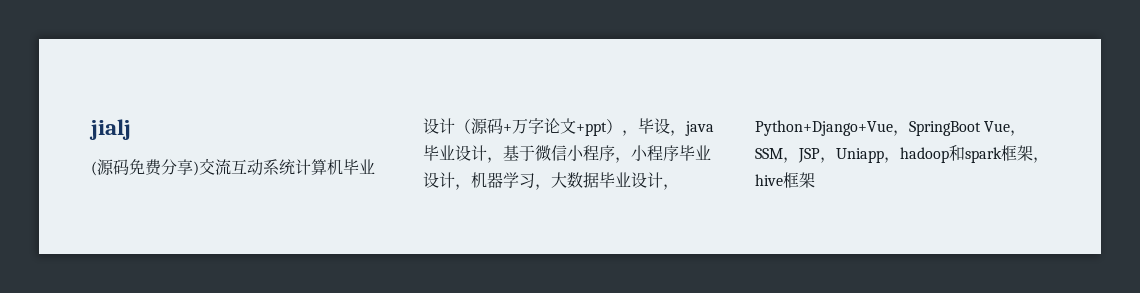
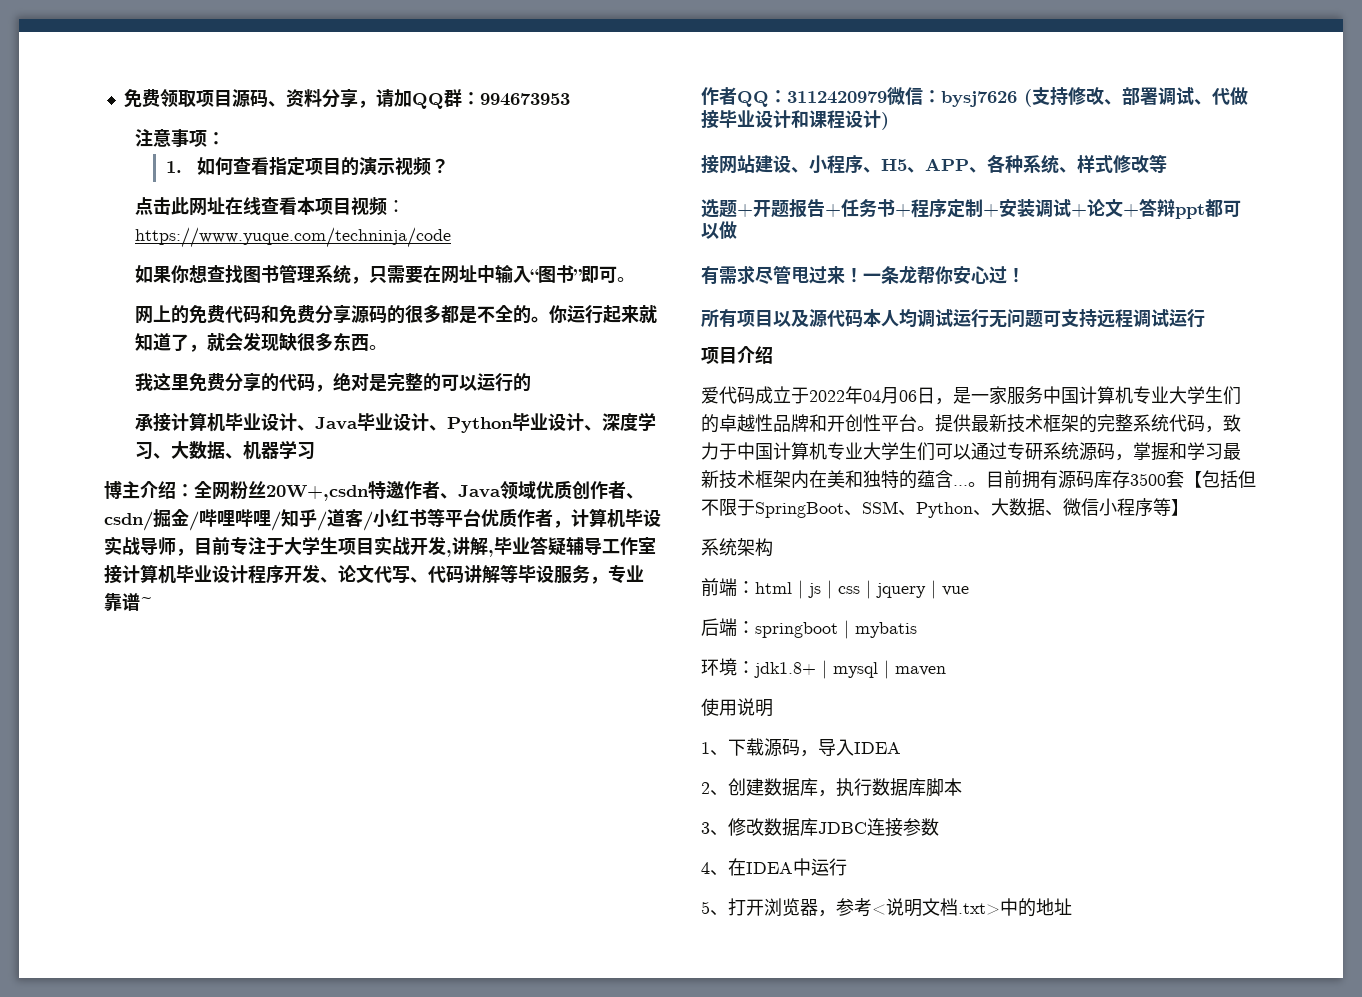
[89,119,131,140] [91,158,375,176] [423,118,714,136] [423,145,711,163] [423,172,679,190] [755,120,1027,136] [755,145,1049,163] [755,172,815,188] jialj // (源码免费分享)交流互动系统计算机毕业设计（源码+万字论文+ppt），毕设，java毕业设计，基于微信小程序，小程序毕业设计，机器学习，大数据毕业设计，Python+Django+Vue，SpringBoot Vue，SSM，JSP，Uniapp，hadoop和spark框架，hive框架 -> [123,88,570,109] [134,129,225,147] [165,156,449,176] [134,197,405,216] [134,227,451,248] [134,264,635,284] [134,304,657,324] [134,332,387,352] [134,372,531,392] [134,412,656,433] [134,440,315,460] [104,480,644,501] [104,508,661,531] [104,536,656,557] [104,564,644,584] [104,592,153,612] [701,87,1248,107] [701,110,889,130] [701,154,1167,174] [701,198,1241,219] [701,221,737,239] [701,265,1025,285] [701,309,1205,328] [701,346,773,364] [701,386,1241,405] [701,414,1241,433] [701,442,1241,461] [701,470,1256,489] [701,498,1189,518] [701,538,773,557] [701,578,969,599] [701,618,917,639] [701,658,946,679] [701,698,773,717] [701,738,901,757] [701,778,962,797] [701,818,939,837] [701,858,847,876] [701,898,1072,917] 免费领取项目源码、资料分享，请加QQ群：994673953 // 注意事项： // 1.如何查看指定项目的演示视频？ // 点击此网址在线查看本项目视频：https://www.yuque.com/techninja/code // 如果你想查找图书管理系统，只需要在网址中输入“图书”即可。 // 网上的免费代码和免费分享源码的很多都是不全的。你运行起来就知道了，就会发现缺很多东西。 // 我这里免费分享的代码，绝对是完整的可以运行的 // 承接计算机毕业设计、Java毕业设计、Python毕业设计、深度学习、大数据、机器学习 // 博主介绍：全网粉丝20W+,csdn特邀作者、Java领域优质创作者、csdn/掘金/哔哩哔哩/知乎/道客/小红书等平台优质作者，计算机毕设实战导师，目前专注于大学生项目实战开发,讲解,毕业答疑辅导工作室接计算机毕业设计程序开发、论文代写、代码讲解等毕设服务，专业靠谱~ // 作者QQ：3112420979微信：bysj7626 (支持修改、部署调试、代做接毕业设计和课程设计) // 接网站建设、小程序、H5、APP、各种系统、样式修改等 // 选题+开题报告+任务书+程序定制+安装调试+论文+答辩ppt都可以做 // 有需求尽管甩过来！一条龙帮你安心过！ // 所有项目以及源代码本人均调试运行无问题可支持远程调试运行 // 项目介绍 // 爱代码成立于2022年04月06日，是一家服务中国计算机专业大学生们的卓越性品牌和开创性平台。提供最新技术框架的完整系统代码，致力于中国计算机专业大学生们可以通过专研系统源码，掌握和学习最新技术框架内在美和独特的蕴含...。目前拥有源码库存3500套【包括但不限于SpringBoot、SSM、Python、大数据、微信小程序等】 // 系统架构 // 前端：html | js | css | jquery | vue // 后端：springboot | mybatis // 环境：jdk1.8+ | mysql | maven // 使用说明 // 1、下载源码，导入IDEA // 2、创建数据库，执行数据库脚本 // 3、修改数据库JDBC连接参数 // 4、在IDEA中运行 // 5、打开浏览器，参考<说明文档.txt>中的地址

